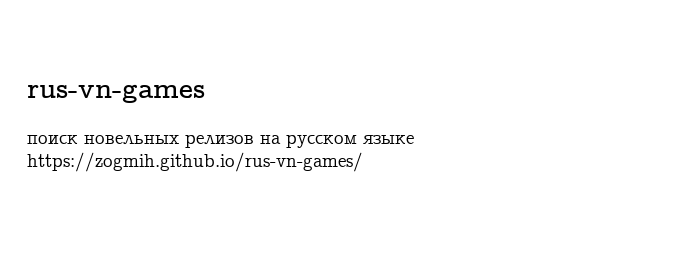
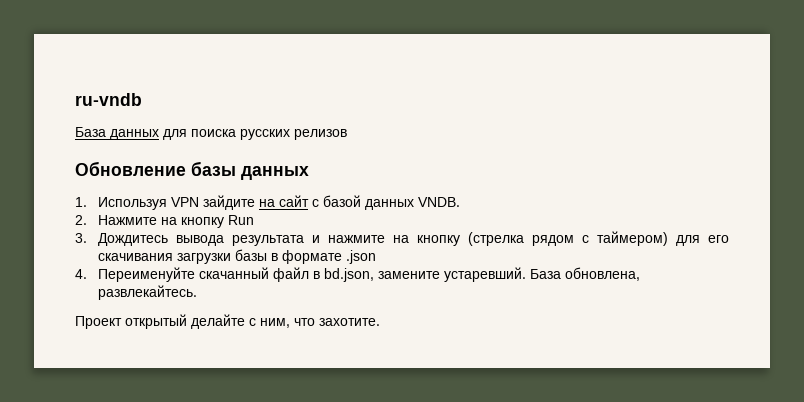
[27,84,205,103] [27,134,414,148] [27,152,363,172] rus-vn-games // поиск новельных релизов на русском языке https://zogmih.github.io/rus-vn-games/ -> [75,93,142,106] [75,127,347,140] [75,161,309,180] [75,195,460,210] [75,215,254,228] [75,231,730,246] [97,249,376,264] [75,267,640,282] [97,285,197,300] [75,314,380,329] ru-vndb // База данных для поиска русских релизов // Обновление базы данных // 1. Используя VPN зайдите на сайт с базой данных VNDB. // 2. Нажмите на кнопку Run // 3. Дождитесь вывода результата и нажмите на кнопку (стрелка рядом с таймером) для его скачивания загрузки базы в формате .json // 4. Переименуйте скачанный файл в bd.json, замените устаревший. База обновлена, развлекайтесь. // Проект открытый делайте с ним, что захотите.

